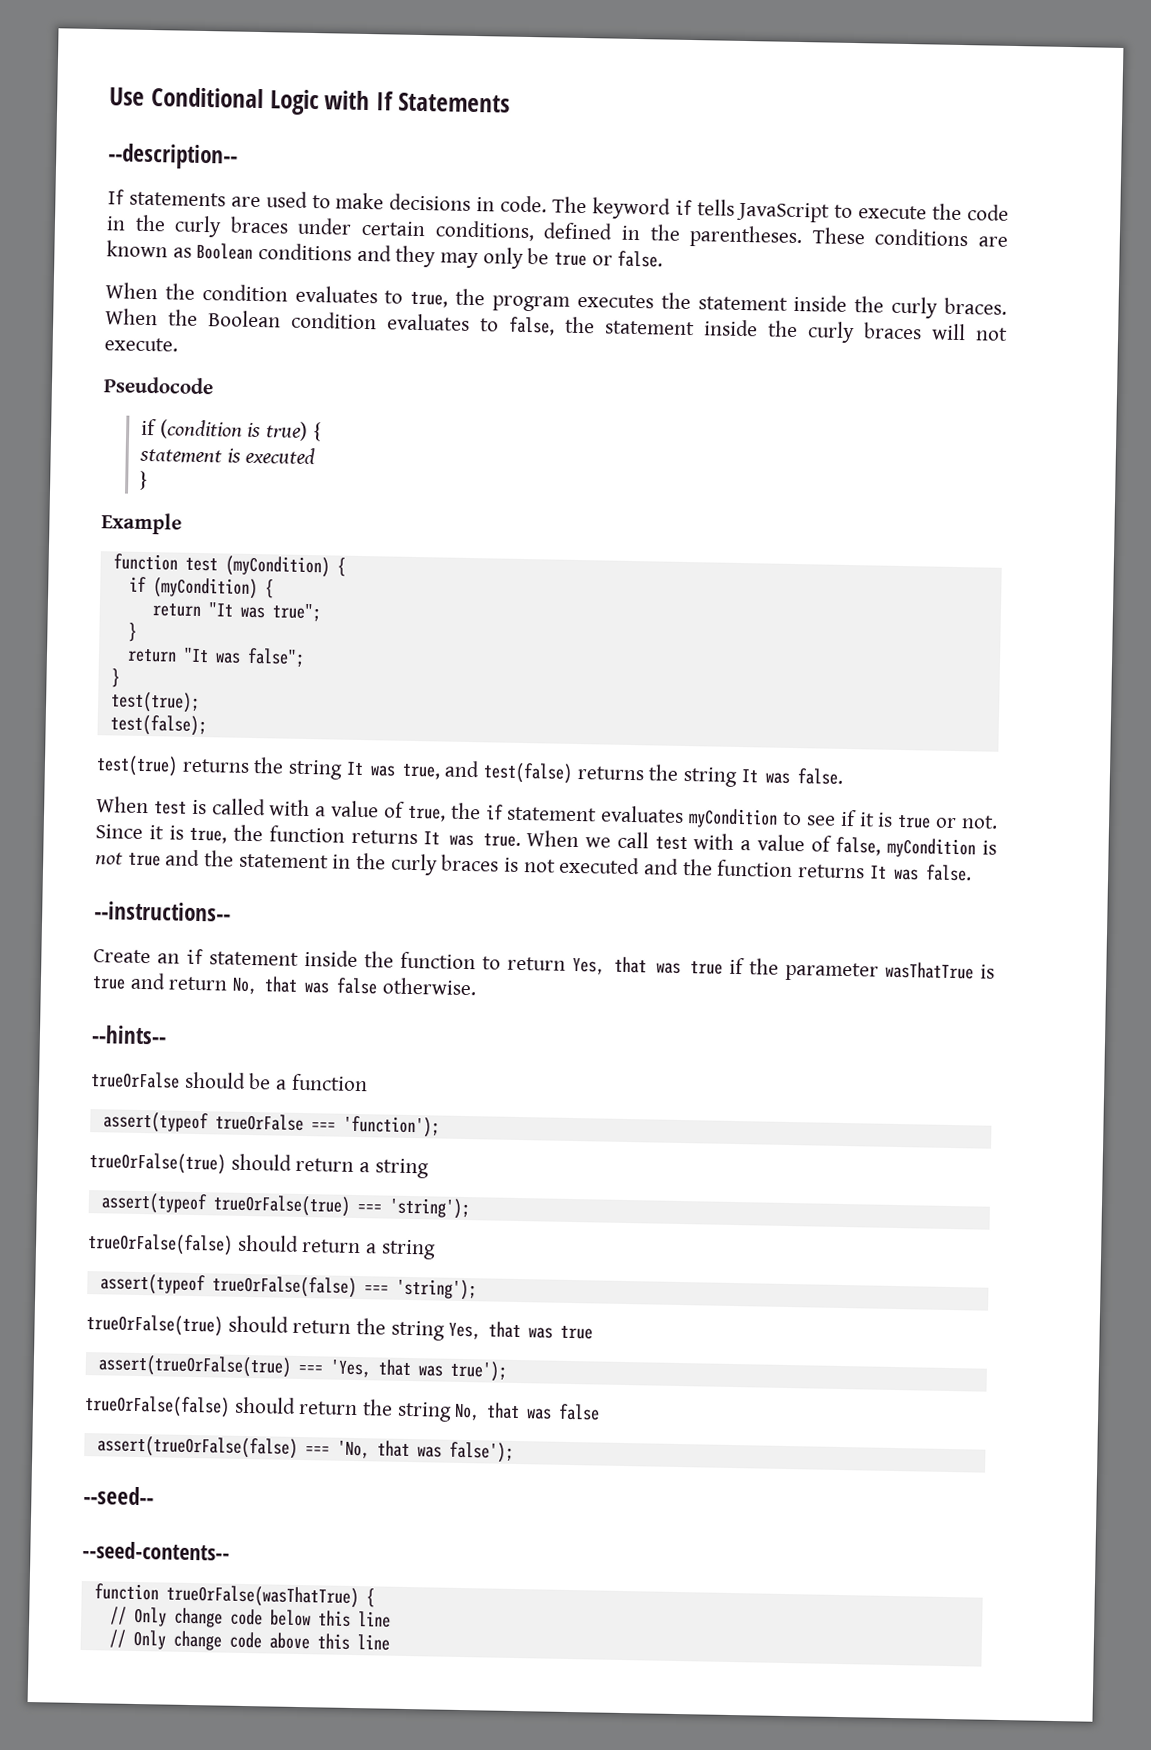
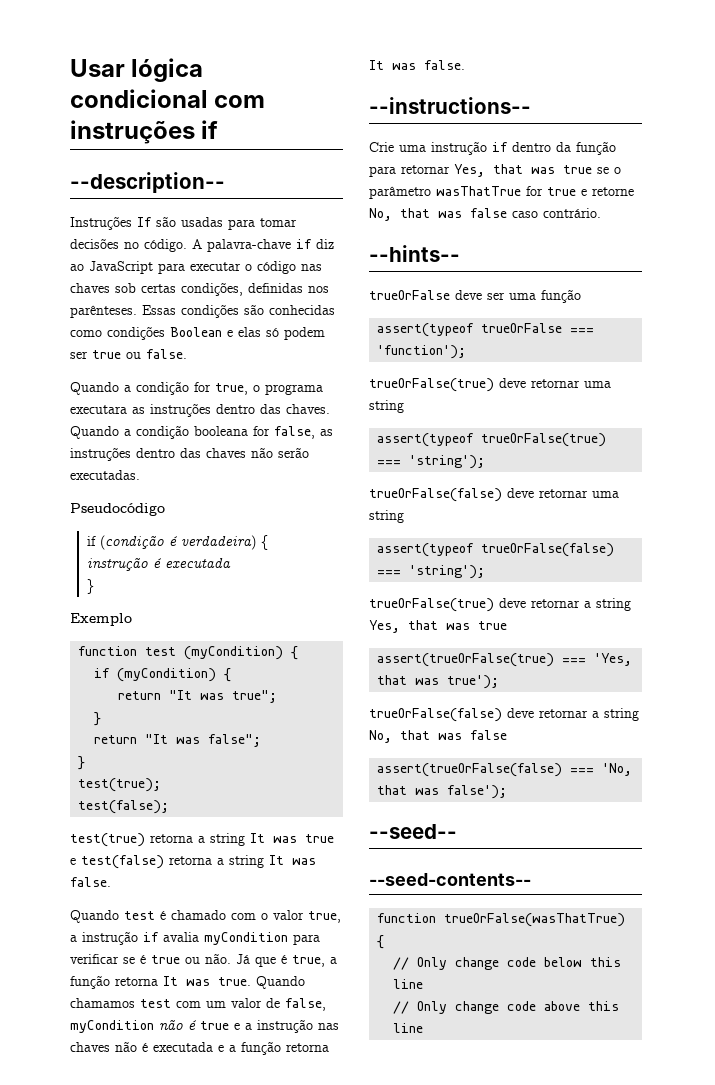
[109,87,510,116] [108,143,238,170] [107,189,1009,223] [106,214,1009,249] [106,240,664,269] [105,282,1007,319] [105,308,1008,344] [104,337,178,352] [103,376,214,395] [140,418,321,442] [138,446,316,465] [139,470,148,491] [101,512,182,535] Use Conditional Logic with If Statements // --description-- // If statements are used to make decisions in code. The keyword if tells JavaScript to execute the code in the curly braces under certain conditions, defined in the parentheses. These conditions are known as Boolean conditions and they may only be true or false. // When the condition evaluates to true, the program executes the statement inside the curly braces. When the Boolean condition evaluates to false, the statement inside the curly braces will not execute. // Pseudocode // if (condition is true) { // statement is executed // } // Example -> [70,58,204,82] [70,89,266,108] [70,120,219,144] [70,172,225,193] [70,216,297,230] [70,238,334,252] [70,261,322,274] [70,282,329,296] [70,304,335,318] [70,326,325,340] [70,349,187,359] [70,381,323,395] [70,403,330,417] [70,425,333,439] [70,447,309,461] [70,470,140,480] [70,503,165,516] [87,535,269,550] [87,558,232,571] [87,579,95,594] [70,613,132,626] Usar lógica condicional com instruções if // --description-- // Instruções If são usadas para tomar decisões no código. A palavra-chave if diz ao JavaScript para executar o código nas chaves sob certas condições, definidas nos parênteses. Essas condições são conhecidas como condições Boolean e elas só podem ser true ou false. // Quando a condição for true, o programa executara as instruções dentro das chaves. Quando a condição booleana for false, as instruções dentro das chaves não serão executadas. // Pseudocódigo // if (condição é verdadeira) { // instrução é executada // } // Exemplo
[181,757,680,784] returns the string It was true, and test(false) returns the -> [150,833,334,846] [70,855,224,869] retorna a string It was true e test(false) retorna a
[96,796,999,829] [95,824,998,859] [95,849,972,882] [94,901,231,922] [93,948,996,982] [92,972,477,996] When test is called with a value of true, the if statement evaluates myCondition to see if it is true or not. Since it is true, the function returns It was true. When we call test with a value of false, myCondition is not true and the statement in the curly braces is not executed and the function returns It was false. // --instructions-- // Create an if statement inside the function to return Yes, that was true if the parameter wasThatTrue is true and return No, that was false otherwise. -> [70,910,341,923] [70,931,320,945] [70,953,337,967] [70,975,305,989] [70,998,326,1011] [70,1019,339,1033] [70,1041,329,1055] [369,60,465,70] [369,97,531,114] [369,141,616,155] [369,164,621,177] [369,186,634,199] [369,208,601,221] Quando test é chamado com o valor true, a instrução if avalia myCondition para verificar se é true ou não. Já que é true, a função retorna It was true. Quando chamamos test com um valor de false, myCondition não é true e a instrução nas chaves não é executada e a função retorna It was false. // --instructions-- // Crie uma instrução if dentro da função para retornar Yes, that was true se o parâmetro wasThatTrue for true e retorne No, that was false caso contrário.
[183,1071,368,1092] should be a function -> [455,289,581,303] deve ser uma função
[230,1153,371,1173] should return a -> [499,378,611,388] deve retornar uma
[236,1234,378,1254] should return a -> [507,488,619,498] deve retornar uma
[227,1315,387,1335] should return the -> [499,598,591,608] deve retornar a
[233,1396,394,1416] should return the -> [507,708,599,718] deve retornar a

